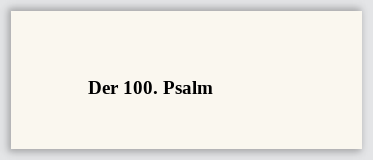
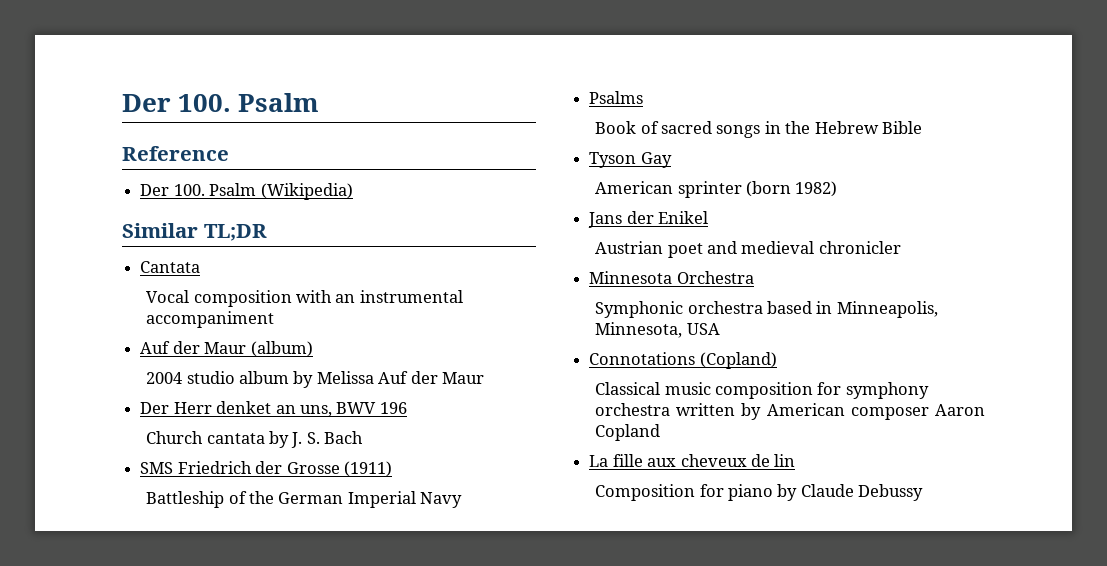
[88,81,214,94] Der 100. Psalm -> [122,93,320,112] [122,146,229,161] [140,183,353,200] [122,223,267,241] [140,261,201,273] [146,290,463,307] [146,311,275,328] [140,341,313,357] [146,371,485,388] [140,401,407,417] [146,431,364,448] [140,461,392,477] [146,491,463,508] [589,91,644,104] [595,121,923,138] [589,152,672,168] [595,181,838,198] [588,211,709,228] [595,241,901,258] [589,271,754,284] [595,301,938,318] [595,322,720,338] [589,352,777,369] [595,382,929,399] [595,403,985,420] [595,424,661,441] [589,454,796,467] [595,484,924,501] Der 100. Psalm // Reference // Der 100. Psalm (Wikipedia) // Similar TL;DR // Cantata // Vocal composition with an instrumental accompaniment // Auf der Maur (album) // 2004 studio album by Melissa Auf der Maur // Der Herr denket an uns, BWV 196 // Church cantata by J. S. Bach // SMS Friedrich der Grosse (1911) // Battleship of the German Imperial Navy // Psalms // Book of sacred songs in the Hebrew Bible // Tyson Gay // American sprinter (born 1982) // Jans der Enikel // Austrian poet and medieval chronicler // Minnesota Orchestra // Symphonic orchestra based in Minneapolis, Minnesota, USA // Connotations (Copland) // Classical music composition for symphony orchestra written by American composer Aaron Copland // La fille aux cheveux de lin // Composition for piano by Claude Debussy

